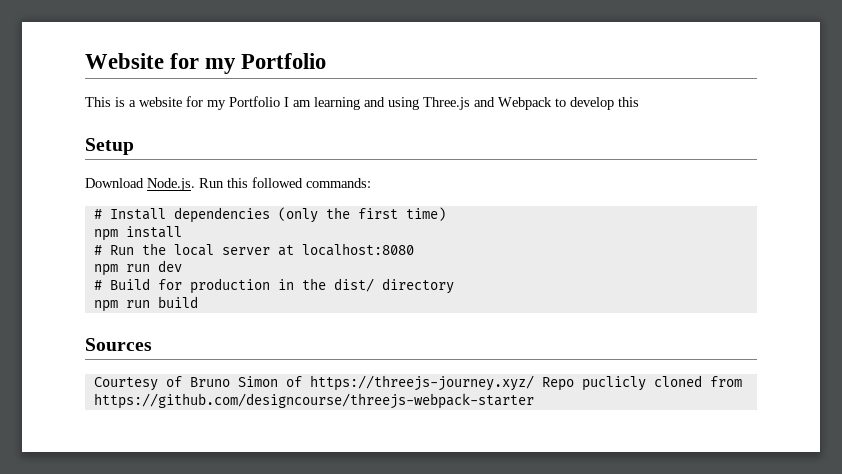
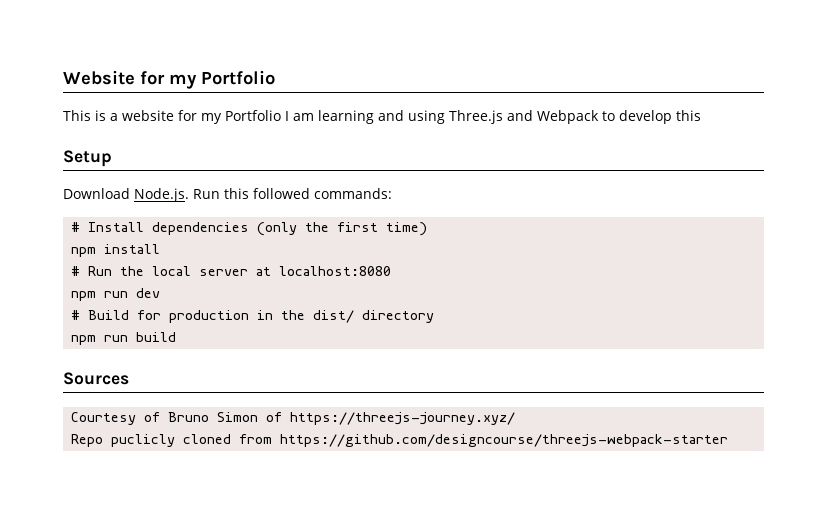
(534, 383) none -> (516, 418) //

